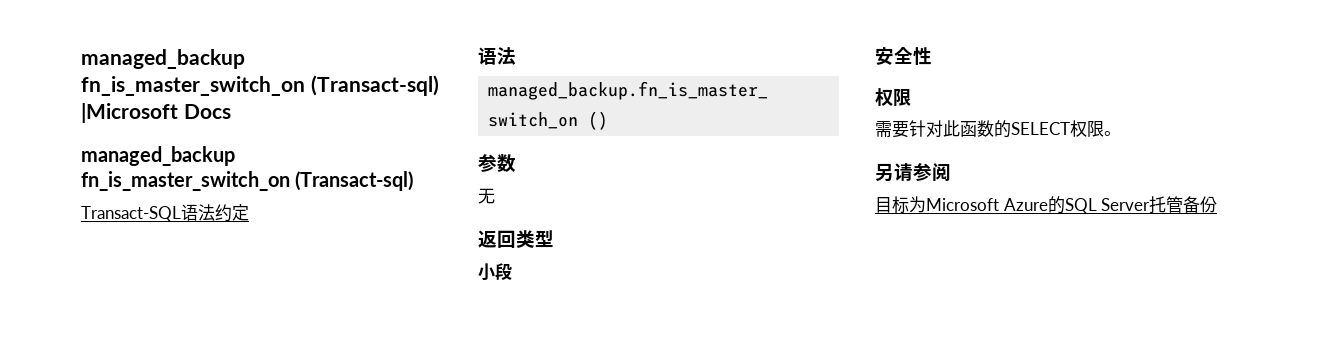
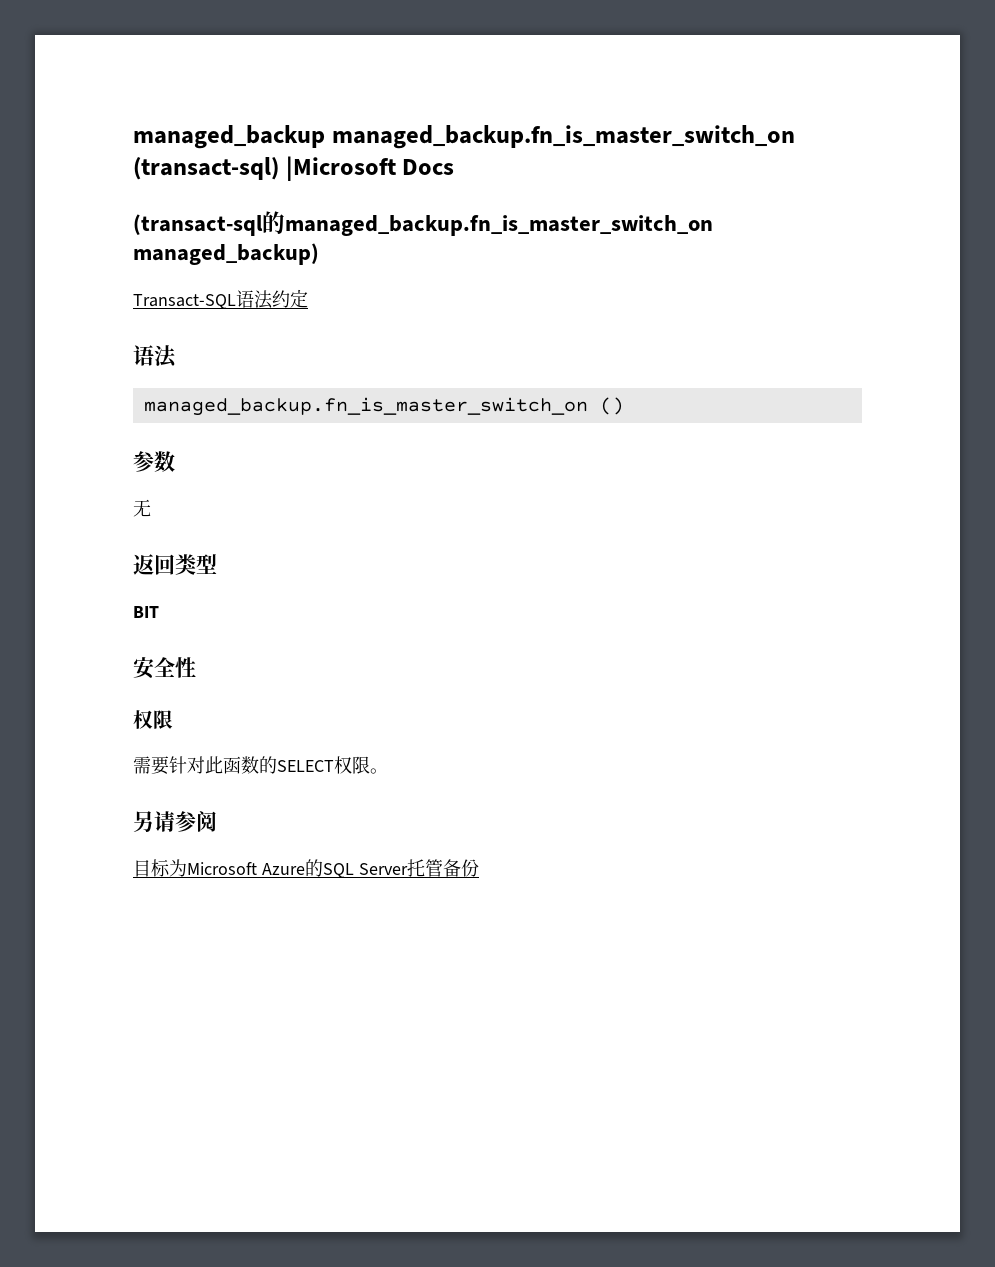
[81,49,245,69] [81,75,439,96] managed_backup fn_is_master_switch_on (Transact-sql) -> [133,125,795,149] [133,157,279,180] managed_backup managed_backup.fn_is_master_switch_on (transact-sql)
[81,146,235,166] [81,171,414,191] managed_backup fn_is_master_switch_on (Transact-sql) -> [133,211,713,236] [133,243,319,265] (transact-sql的managed_backup.fn_is_master_switch_on managed_backup)
[478,263,512,281] 小段 -> [133,606,159,618] BIT

